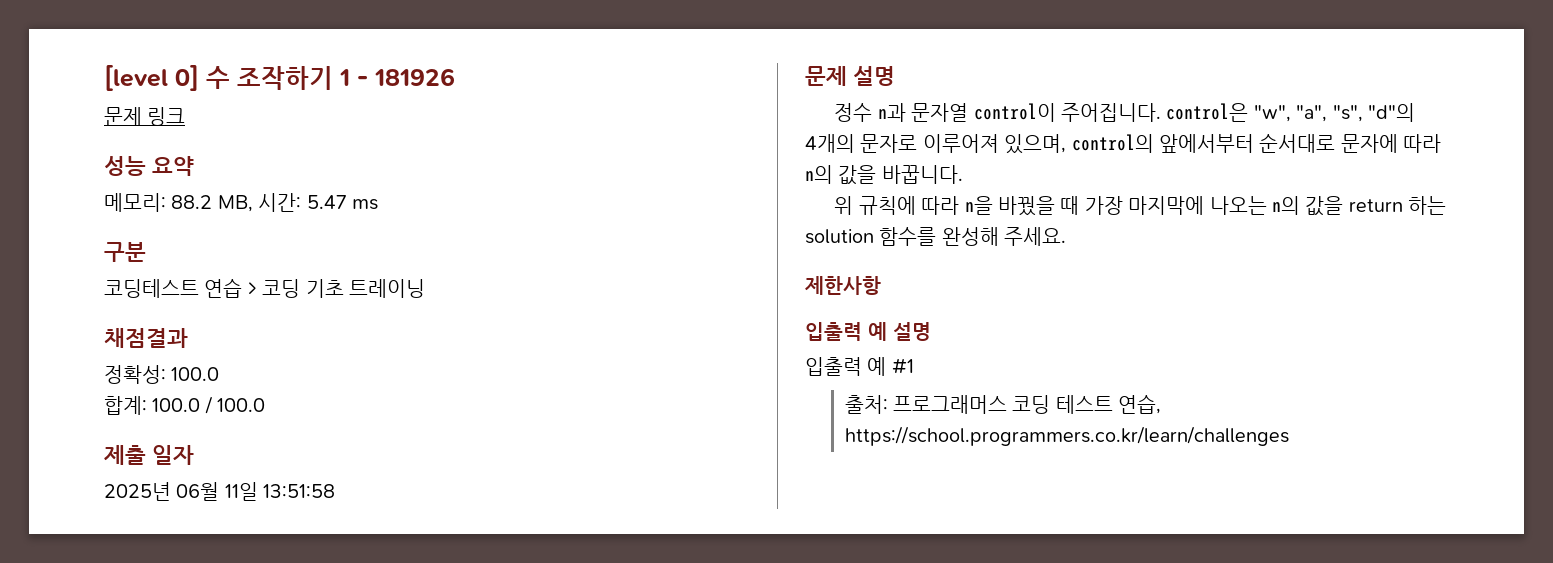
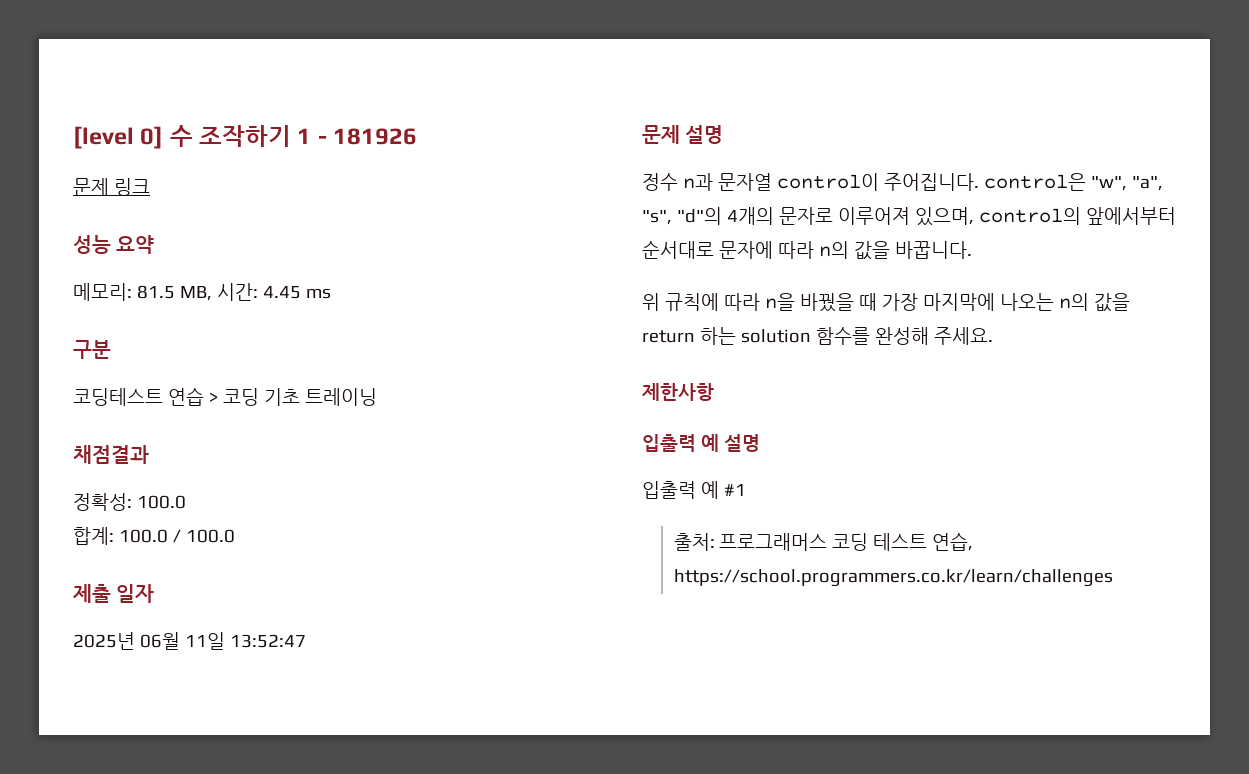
[171,195,213,209] 88.2 -> [136,285,175,299] 81.5
[306,195,347,209] 5.47 -> [262,286,301,299] 4.45
[263,484,336,498] 13:51:58 -> [229,634,306,648] 13:52:47

